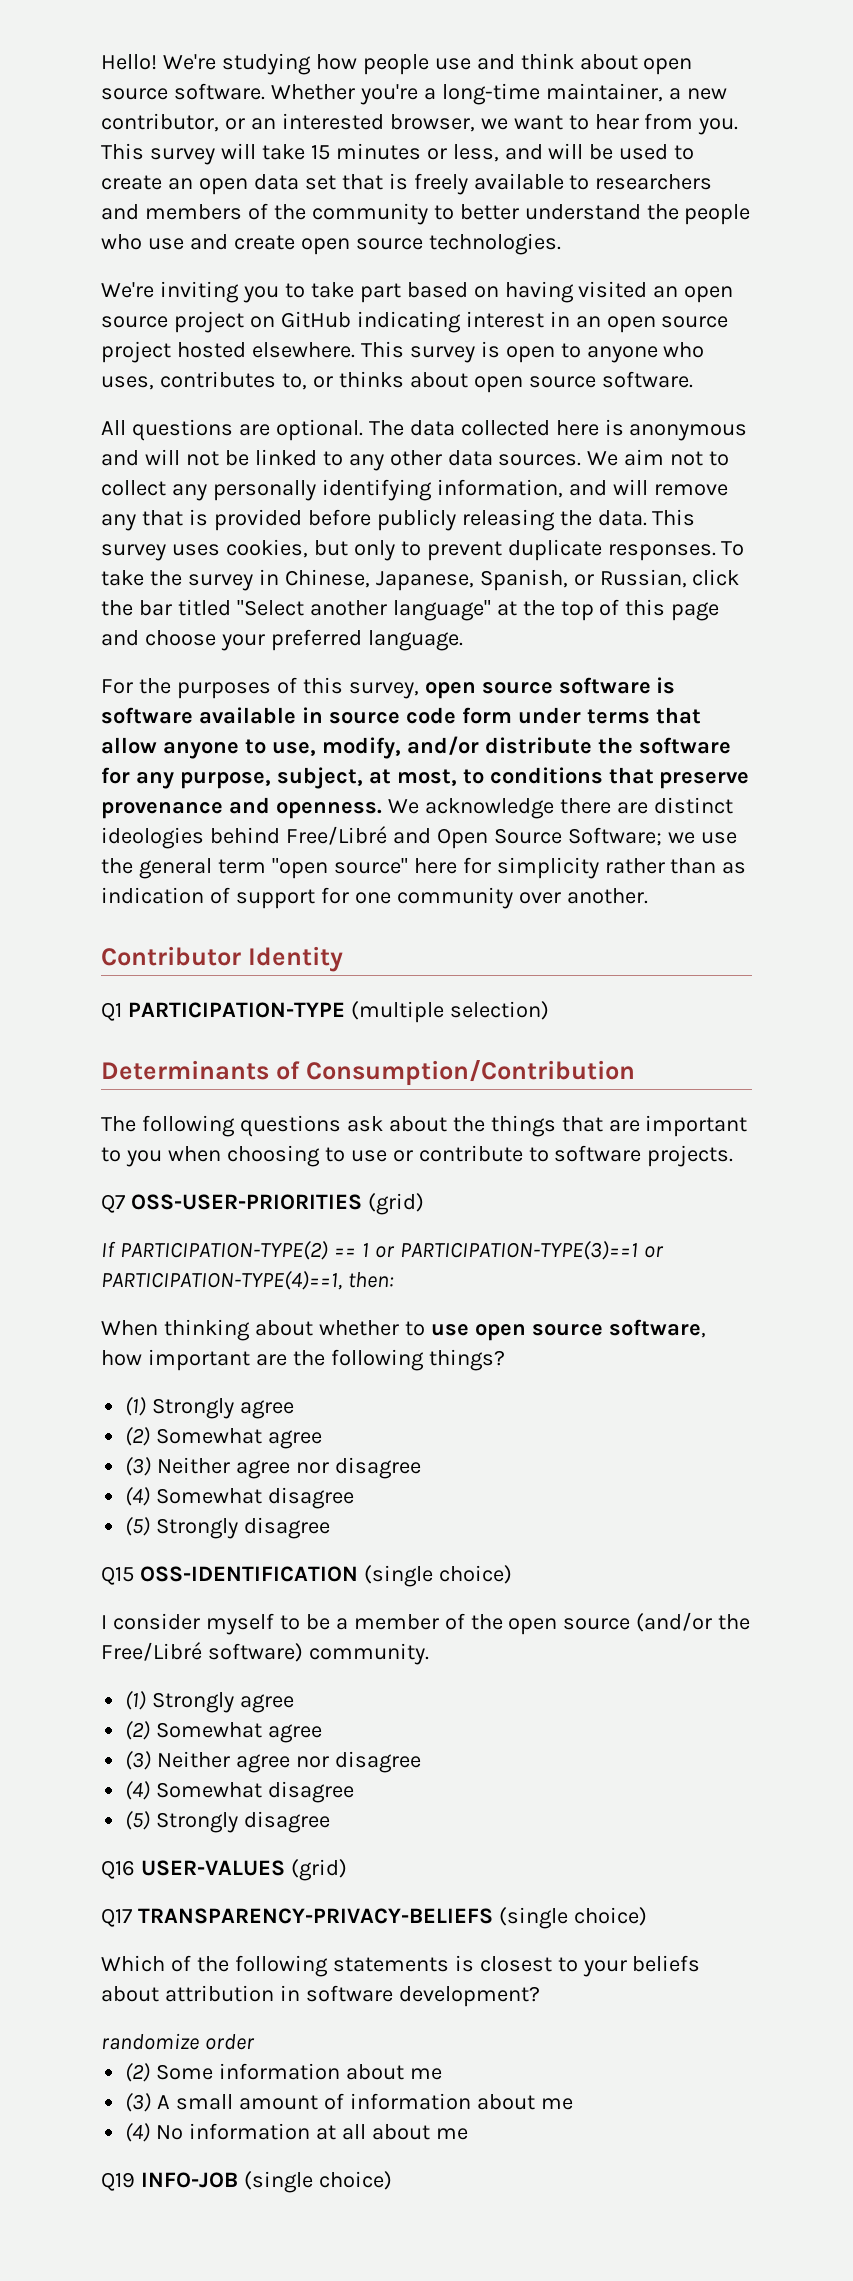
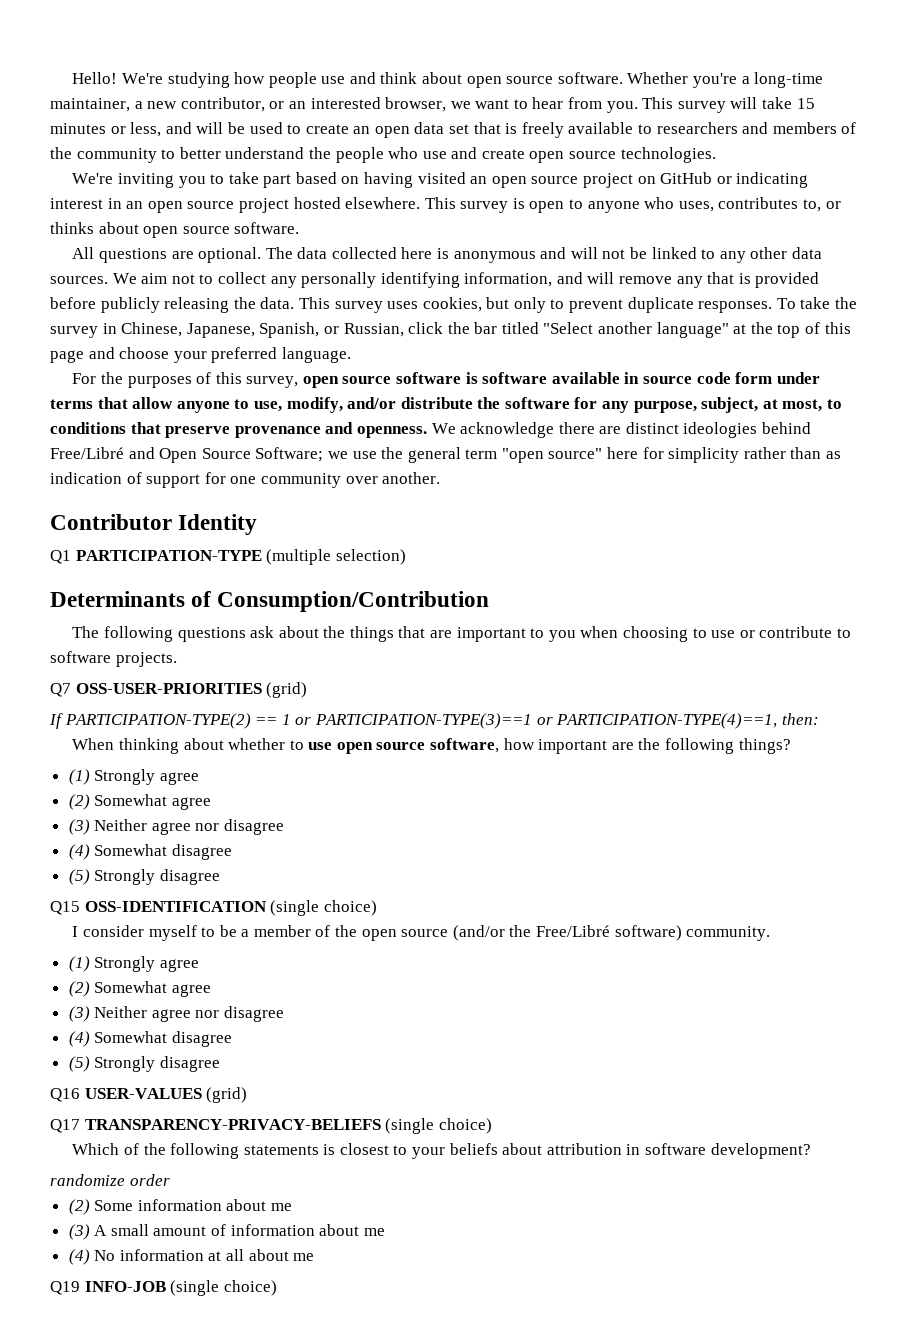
(351, 319) none -> [716,176,732,184] or

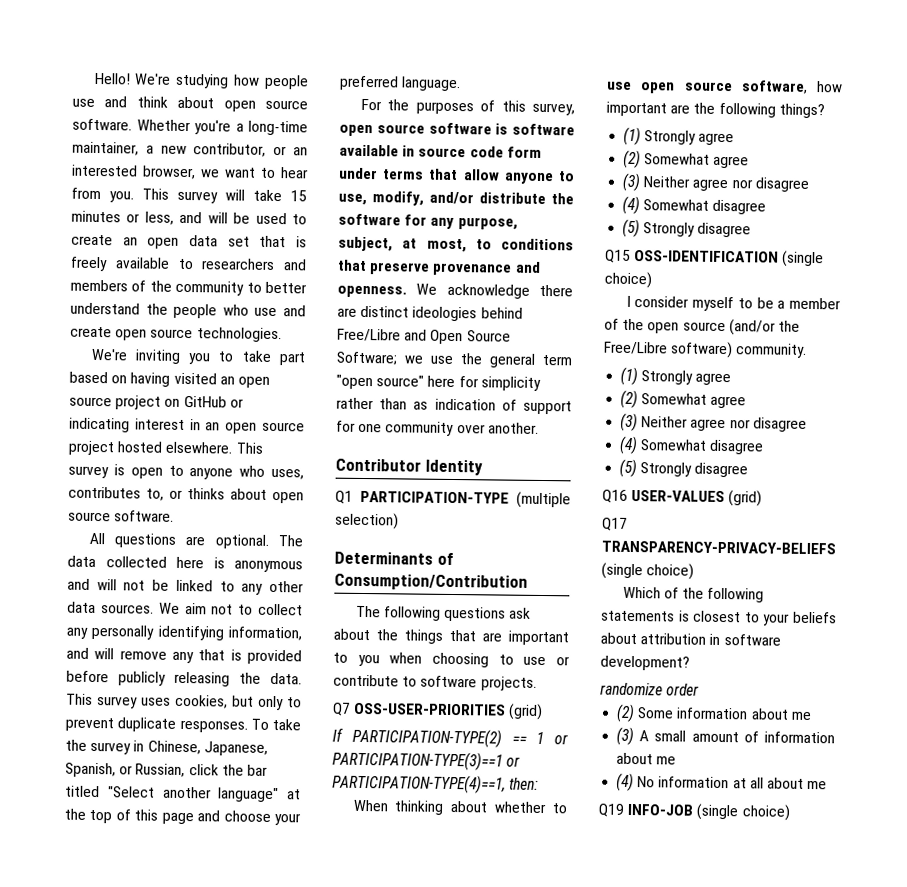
[50,447,124,459] Free/Libré -> [337,328,401,342] Free/Libre
[536,925,611,937] Free/Libré -> [604,341,668,355] Free/Libre

